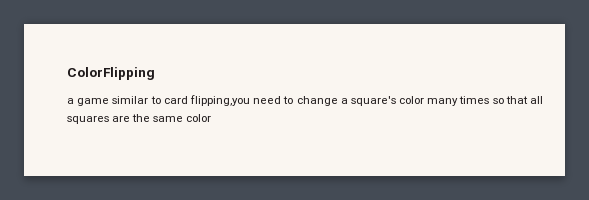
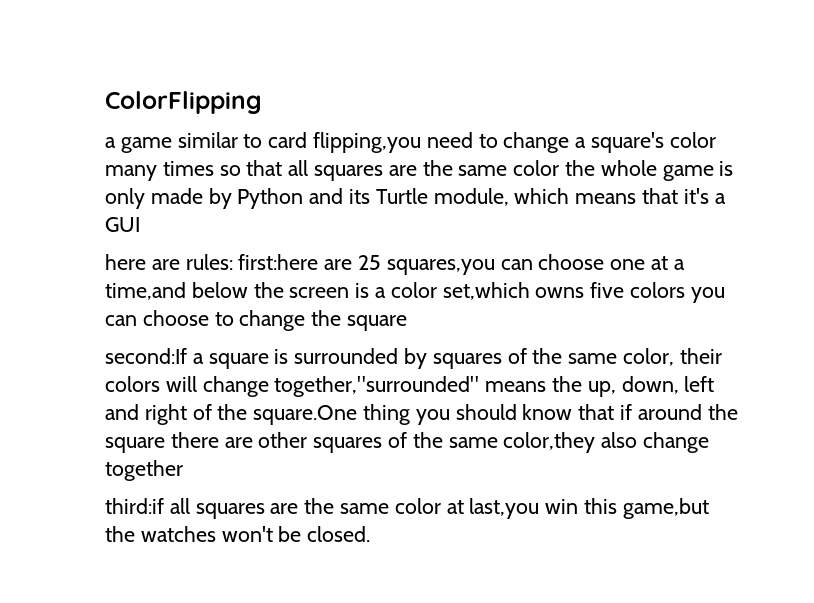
(212, 118) none -> [565,160,734,181] [105,188,726,209] [105,217,140,232] [105,254,685,275] [105,282,725,303] [105,310,408,331] [105,348,722,369] [105,376,715,397] [105,404,738,425] [105,432,710,453] [105,460,183,481] [105,498,709,519] [105,526,371,542] the whole game is only made by Python and its Turtle module, which means that it's a GUI // here are rules: first:here are 25 squares,you can choose one at a time,and below the screen is a color set,which owns five colors you can choose to change the square // second:If a square is surrounded by squares of the same color, their colors will change together,"surrounded" means the up, down, left and right of the square.One thing you should know that if around the square there are other squares of the same color,they also change together // third:if all squares are the same color at last,you win this game,but the watches won't be closed.

